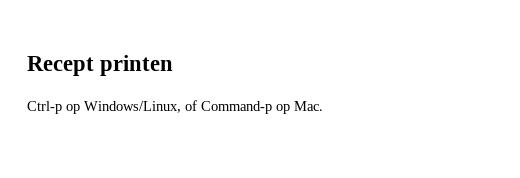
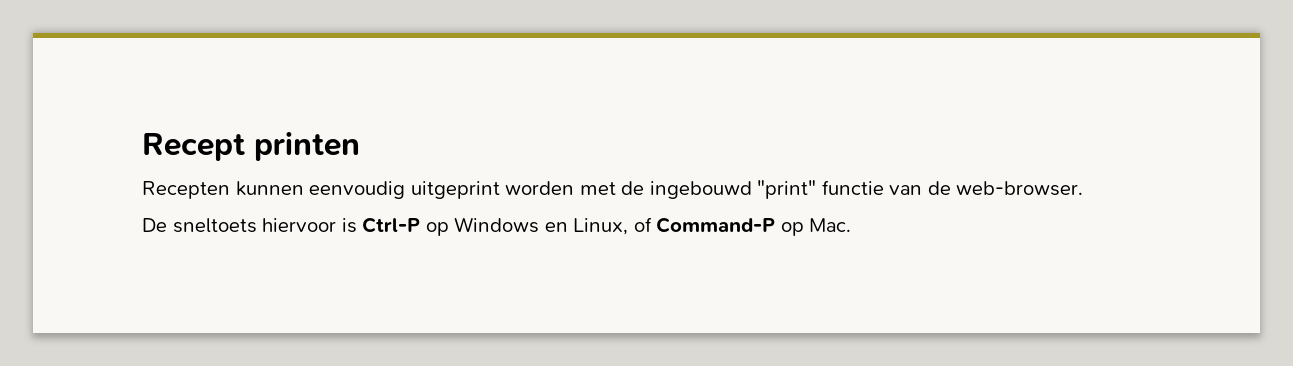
[27,100,272,114] Ctrl-p op Windows/Linux, of Command-p -> [142,180,1084,199] [142,217,776,236] Recepten kunnen eenvoudig uitgeprint worden met de ingebouwd "print" functie van de web-browser. // De sneltoets hiervoor is Ctrl-P op Windows en Linux, of Command-P

